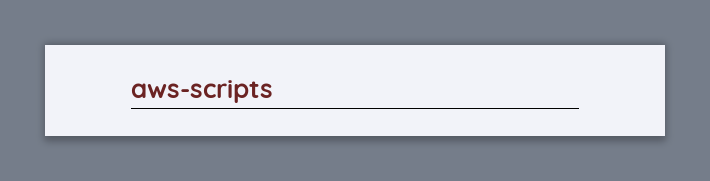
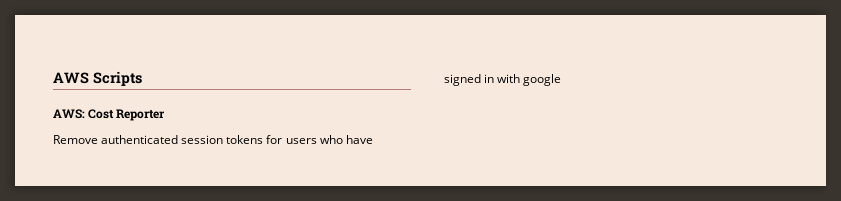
[131,80,273,103] aws-scripts -> [53,71,142,86] [53,109,166,121] [53,135,373,144] [444,74,562,86] AWS Scripts // AWS: Cost Reporter // Remove authenticated session tokens for users who have signed in with google

